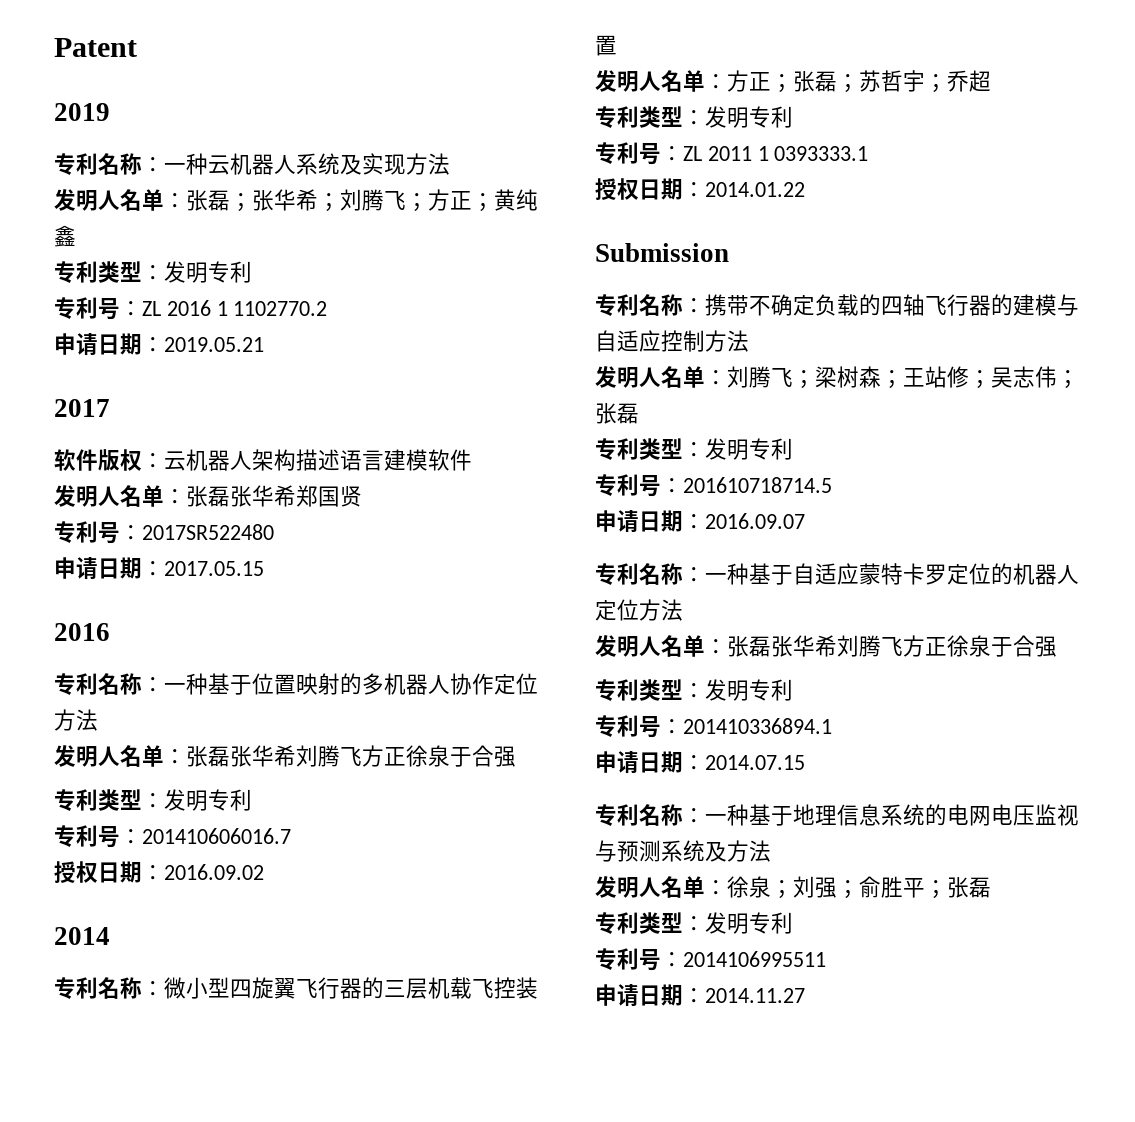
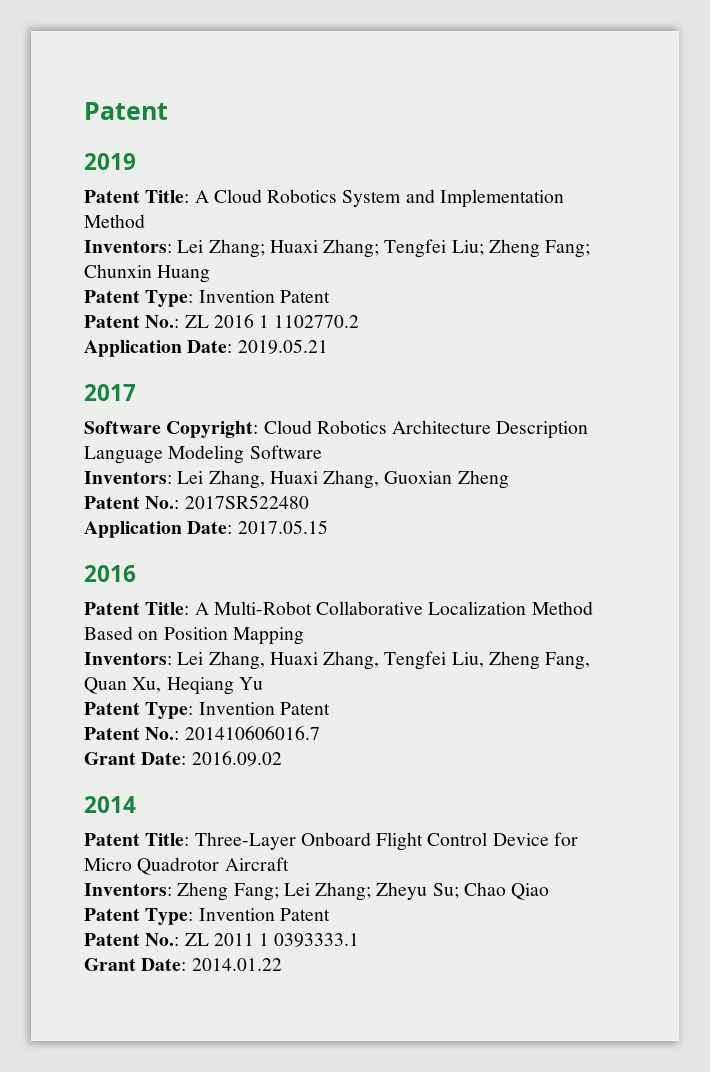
[54,153,450,175] [54,189,538,212] [54,225,76,247] [54,261,252,283] [54,297,142,320] 专利名称：一种云机器人系统及实现方法 // 发明人名单：张磊；张华希；刘腾飞；方正；黄纯鑫 // 专利类型：发明专利 // 专利号： -> [84,189,564,208] [84,214,145,228] [84,239,591,258] [84,264,211,283] [84,290,330,307] [84,315,180,328] Patent Title: A Cloud Robotics System and Implementation Method // Inventors: Lei Zhang; Huaxi Zhang; Tengfei Liu; Zheng Fang; Chunxin Huang // Patent Type: Invention Patent // Patent No.:
[54,333,164,356] 申请日期： -> [84,340,233,357] Application Date:
[54,449,472,471] [54,485,362,507] [54,521,142,544] 软件版权：云机器人架构描述语言建模软件 // 发明人名单：张磊张华希郑国贤 // 专利号： -> [84,420,589,439] [84,445,322,464] [84,470,509,489] [84,496,180,509] Software Copyright: Cloud Robotics Architecture Description Language Modeling Software // Inventors: Lei Zhang, Huaxi Zhang, Guoxian Zheng // Patent No.:
[54,557,164,580] 申请日期： -> [84,521,233,538] Application Date:
[54,673,538,695] [54,709,98,731] [54,745,516,767] [54,789,252,811] [54,825,142,848] 专利名称：一种基于位置映射的多机器人协作定位方法 // 发明人名单：张磊张华希刘腾飞方正徐泉于合强 // 专利类型：发明专利 // 专利号： -> [84,601,593,615] [84,626,304,645] [84,651,591,670] [84,677,263,695] [84,702,330,719] [84,727,180,740] Patent Title: A Multi-Robot Collaborative Localization Method Based on Position Mapping // Inventors: Lei Zhang, Huaxi Zhang, Tengfei Liu, Zheng Fang, Quan Xu, Heqiang Yu // Patent Type: Invention Patent // Patent No.:
[54,861,164,883] 授权日期： -> [84,752,187,765] Grant Date:
[54,977,538,999] [595,35,617,56] [595,70,991,93] [595,106,793,128] [595,142,683,165] 专利名称：微小型四旋翼飞行器的三层机载飞控装置 // 发明人名单：方正；张磊；苏哲宇；乔超 // 专利类型：发明专利 // 专利号： -> [84,832,578,851] [84,857,289,875] [84,882,550,901] [84,908,330,925] [84,933,180,946] Patent Title: Three-Layer Onboard Flight Control Device for Micro Quadrotor Aircraft // Inventors: Zheng Fang; Lei Zhang; Zheyu Su; Chao Qiao // Patent Type: Invention Patent // Patent No.:
[595,178,705,200] 授权日期： -> [84,958,187,971] Grant Date:
[595,243,729,262] [595,294,1079,316] [595,330,749,352] [595,366,1079,389] [595,403,639,424] [595,438,793,460] [595,474,832,497] [595,510,805,533] [595,563,1079,585] [595,599,683,621] [595,635,1057,657] [595,679,793,701] [595,715,832,738] [595,751,805,774] [595,804,1079,826] [595,840,771,862] [595,876,991,899] [595,912,793,934] [595,948,826,971] [595,984,805,1007] // Submission // 专利名称：携带不确定负载的四轴飞行器的建模与自适应控制方法 // 发明人名单：刘腾飞；梁树森；王站修；吴志伟；张磊 // 专利类型：发明专利 // 专利号：201610718714.5 // 申请日期：2016.09.07 // 专利名称：一种基于自适应蒙特卡罗定位的机器人定位方法 // 发明人名单：张磊张华希刘腾飞方正徐泉于合强 // 专利类型：发明专利 // 专利号：201410336894.1 // 申请日期：2014.07.15 // 专利名称：一种基于地理信息系统的电网电压监视与预测系统及方法 // 发明人名单：徐泉；刘强；俞胜平；张磊 // 专利类型：发明专利 // 专利号：2014106995511 // 申请日期：2014.11.27 -> (282, 964) none

